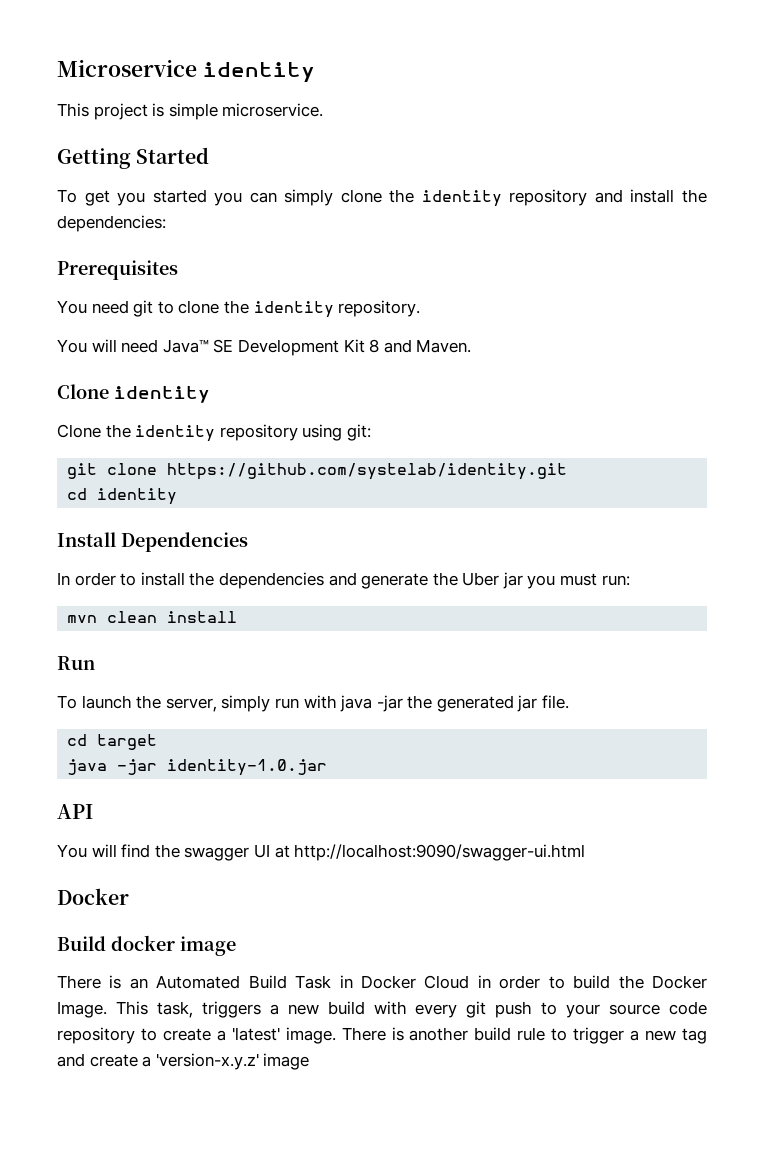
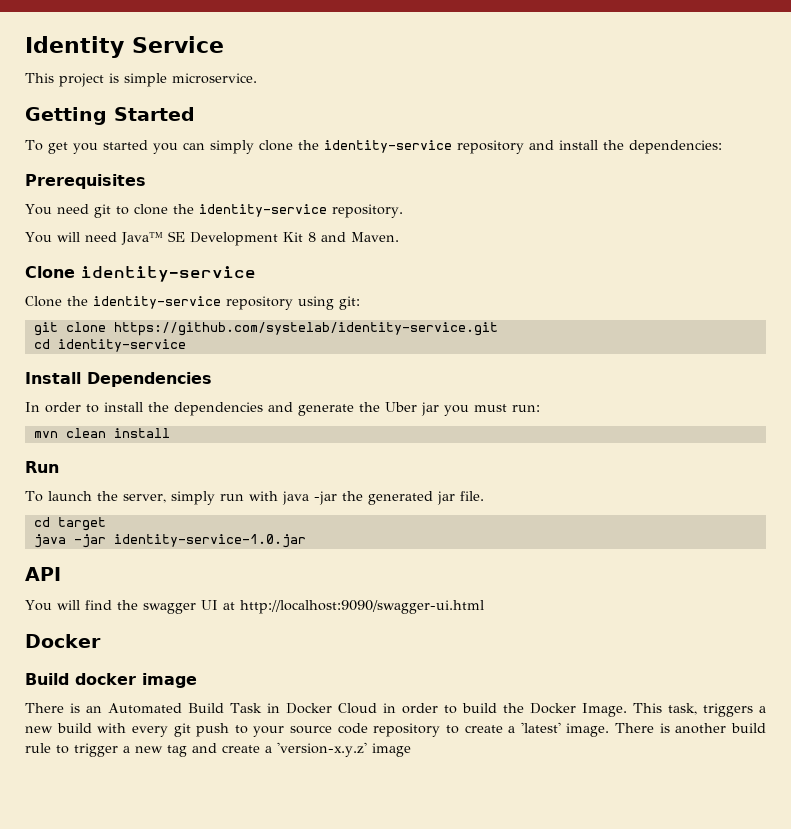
[57,59,315,83] Microservice identity -> [25,36,224,58] Identity Service
[421,190,502,207] identity -> [323,140,452,153] identity-service
[253,301,334,318] identity -> [198,204,327,217] identity-service
[114,386,210,403] identity -> [81,266,256,282] identity-service
[135,425,216,442] identity -> [93,296,221,309] identity-service
[167,463,568,480] [67,488,178,505] https://github.com/systelab/identity.git // cd identity -> [113,322,498,336] [33,339,186,352] https://github.com/systelab/identity-service.git // cd identity-service
[167,759,328,776] identity-1.0.jar -> [113,534,306,548] identity-service-1.0.jar

